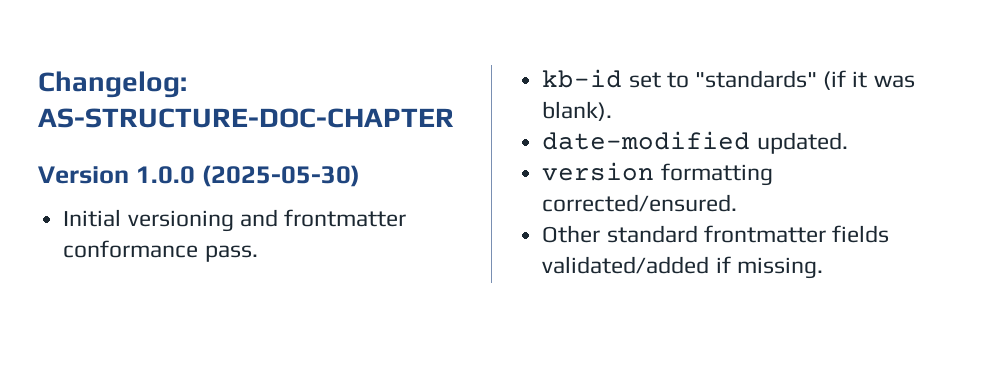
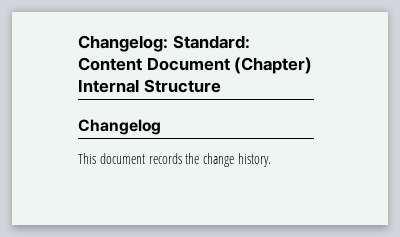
[38,108,454,128] [38,165,360,187] [63,209,406,232] [63,240,258,262] [542,69,915,90] [542,101,613,121] [542,131,848,154] [542,162,773,186] [542,194,738,212] [542,225,889,243] [542,256,823,279] AS-STRUCTURE-DOC-CHAPTER // Version 1.0.0 (2025-05-30) // Initial versioning and frontmatter conformance pass. // kb-id set to "standards" (if it was blank). // date-modified updated. // version formatting corrected/ensured. // Other standard frontmatter fields validated/added if missing. -> [172,35,250,49] [78,57,313,74] [78,79,221,93] [78,119,161,135] [78,153,271,167] Standard: Content Document (Chapter) Internal Structure // Changelog // This document records the change history.

